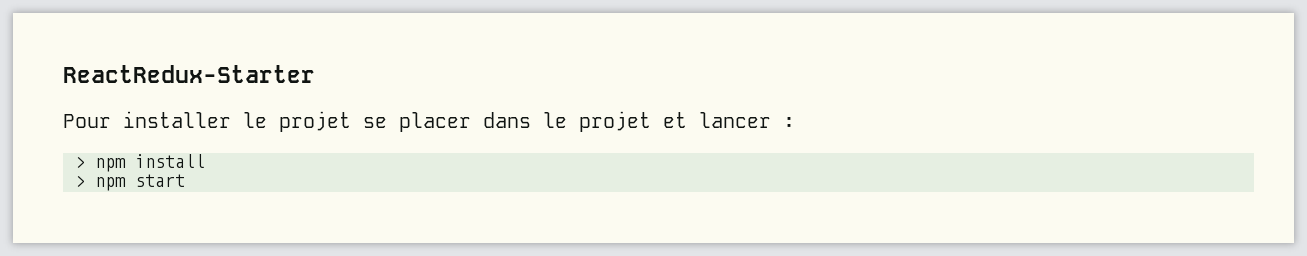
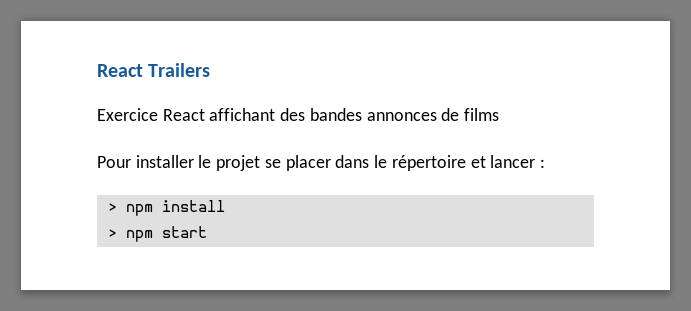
[63,65,315,83] ReactRedux-Starter -> [97,63,211,77] [97,108,500,121] React Trailers // Exercice React affichant des bandes annonces de films
[579,111,651,132] projet -> [391,155,466,171] répertoire

